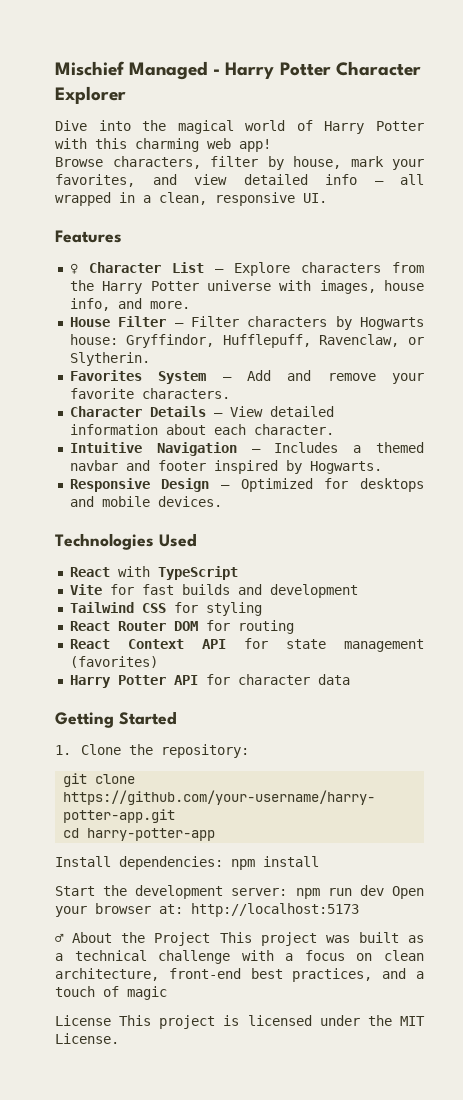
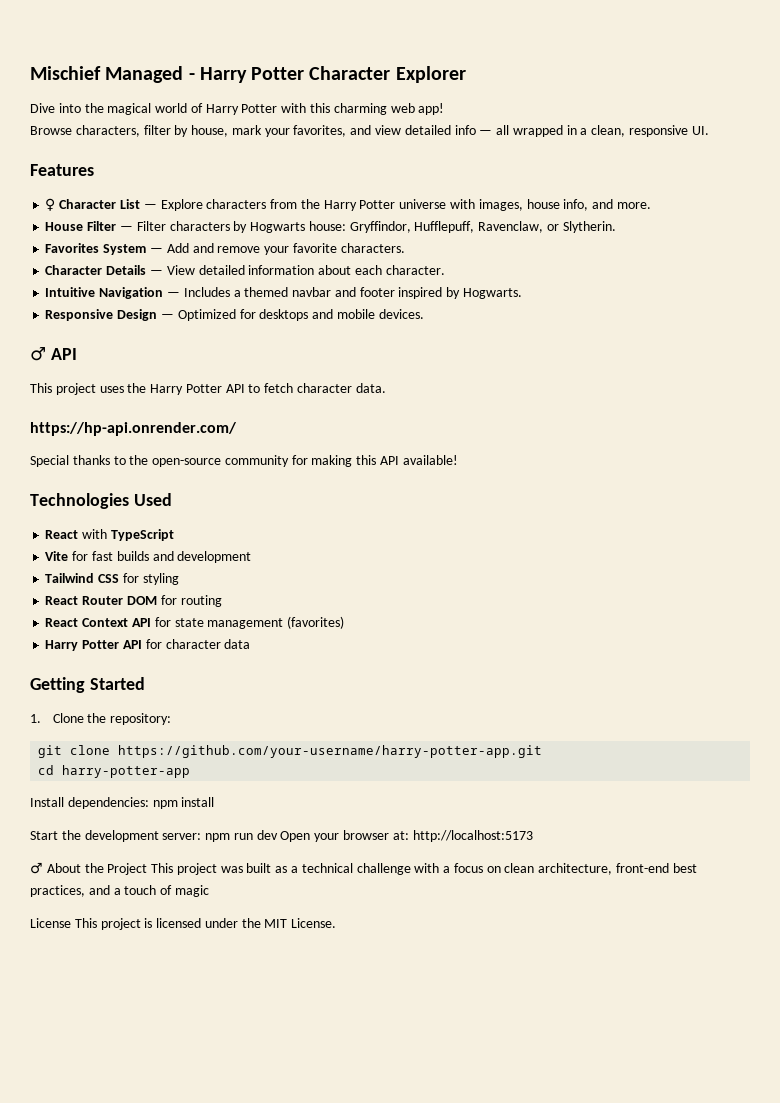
(222, 501) none -> [30,347,77,361] [30,383,386,395] [30,422,237,436] [30,455,458,467] // ♂ API // This project uses the Harry Potter API to fetch character data. // https://hp-api.onrender.com/ // Special thanks to the open-source community for making this API available!

